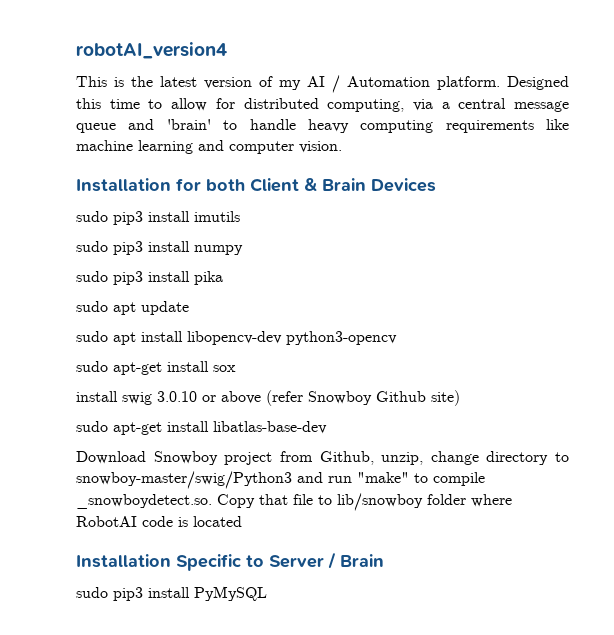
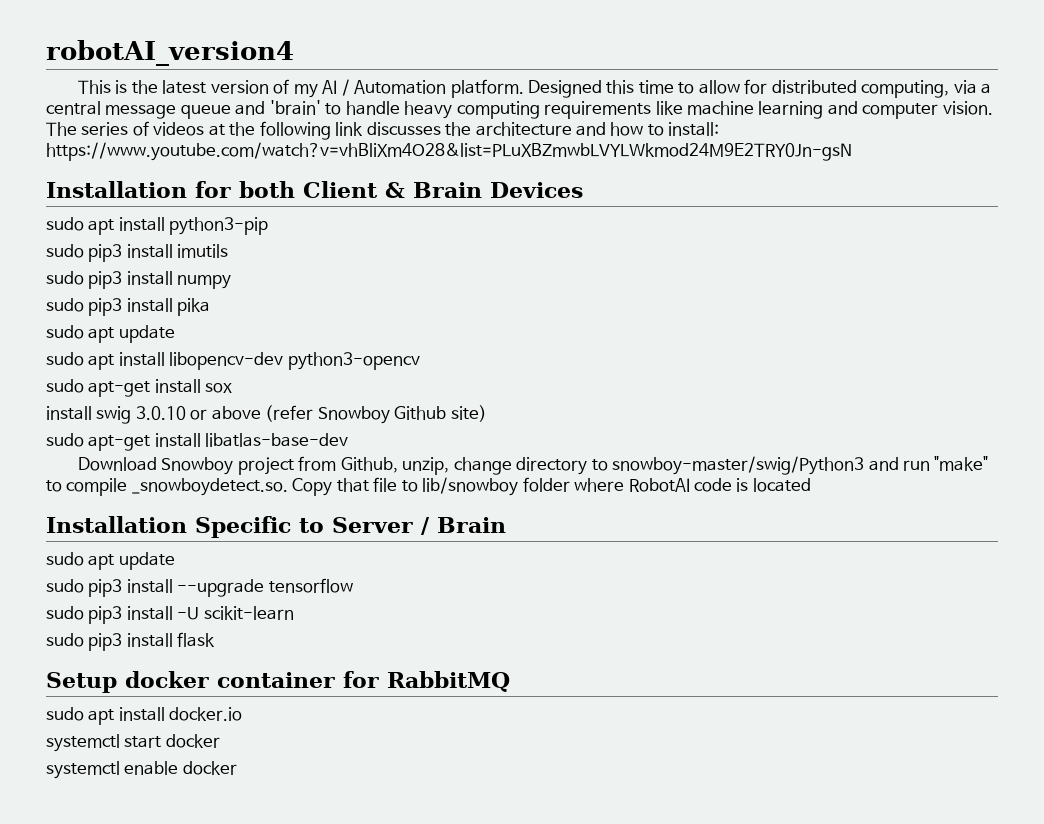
(342, 147) none -> [46,121,720,140] [46,142,852,161] The series of videos at the following link discusses the architecture and how to install: https://www.youtube.com/watch?v=vhBliXm4O28&list=PLuXBZmwbLVYLWkmod24M9E2TRY0Jn-gsN
(436, 185) none -> [46,217,269,235] // sudo apt install python3-pip
[76,586,267,601] // sudo pip3 install PyMySQL -> [46,552,175,570] [46,578,353,597] [46,606,294,624] [46,632,216,651] [46,671,510,693] [46,707,243,725] [46,734,220,752] [46,761,237,779] // sudo apt update // sudo pip3 install --upgrade tensorflow // sudo pip3 install -U scikit-learn // sudo pip3 install flask // Setup docker container for RabbitMQ // sudo apt install docker.io // systemctl start docker // systemctl enable docker

